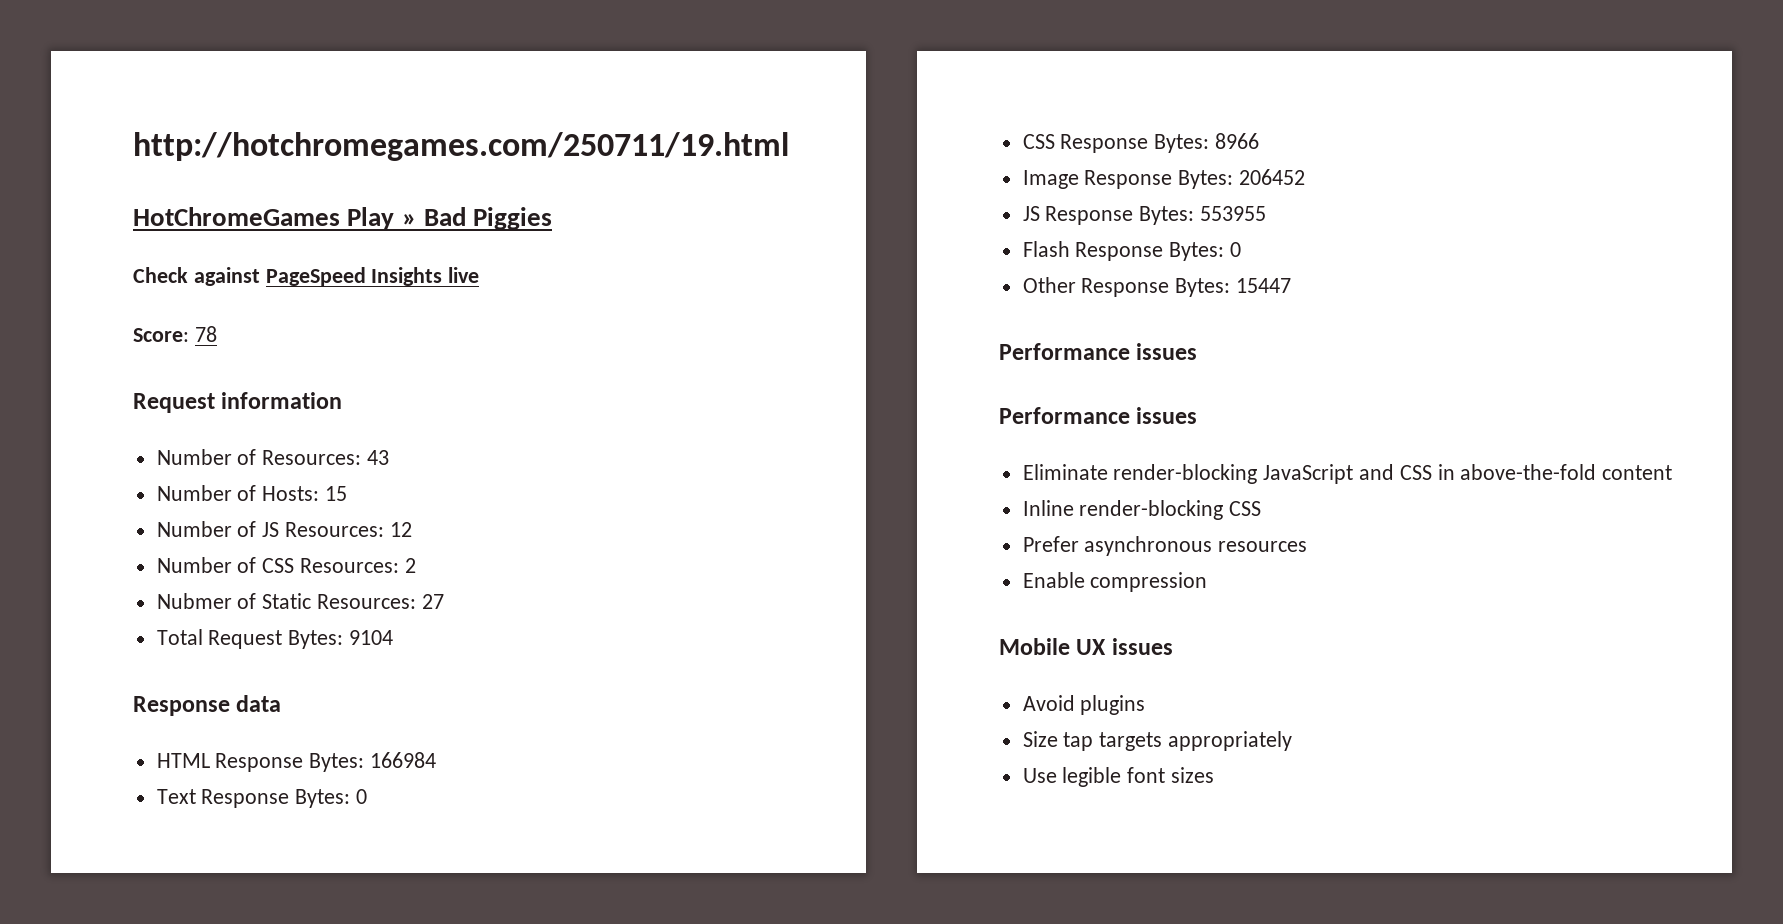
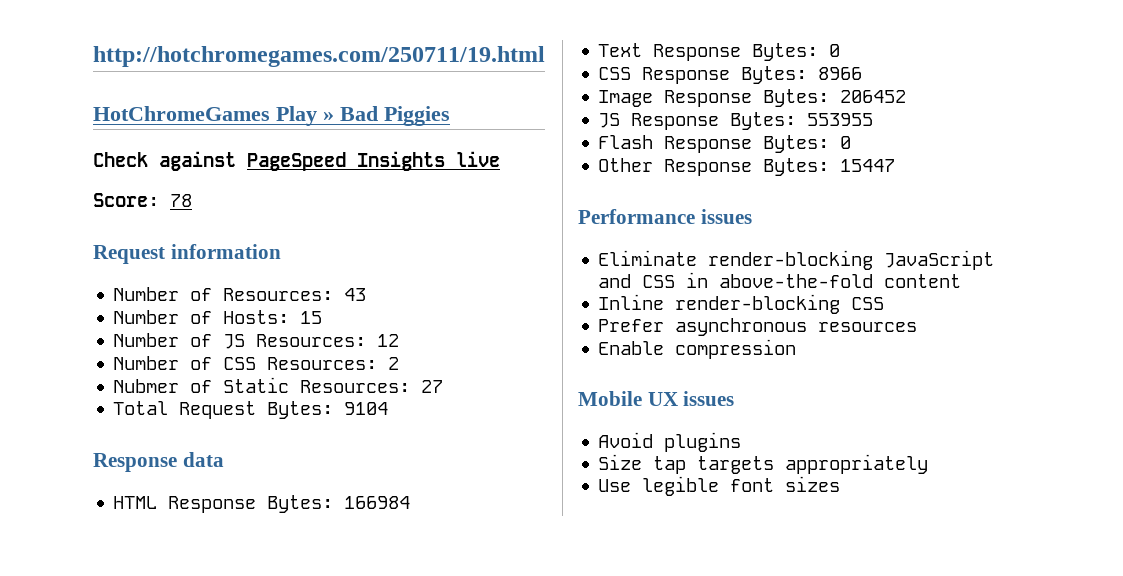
[999,407,1198,424] // Performance issues -> (752, 216) none

